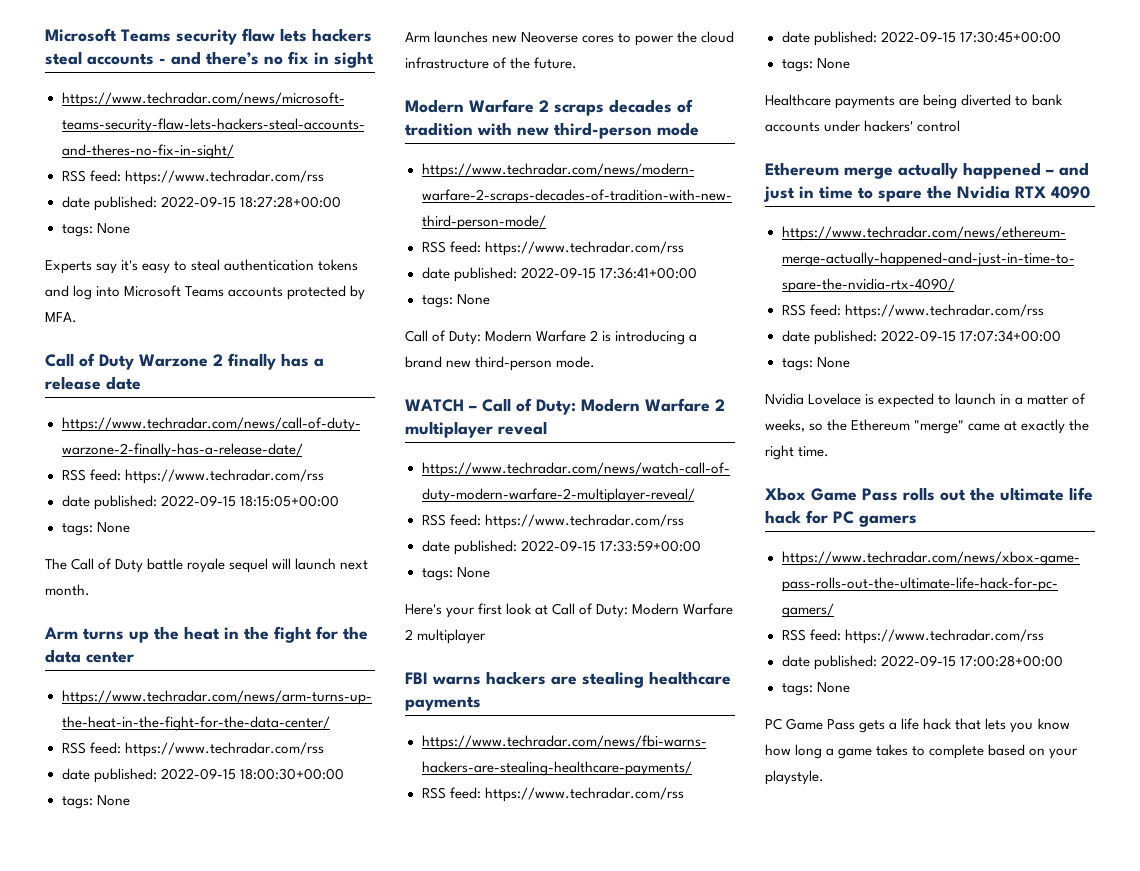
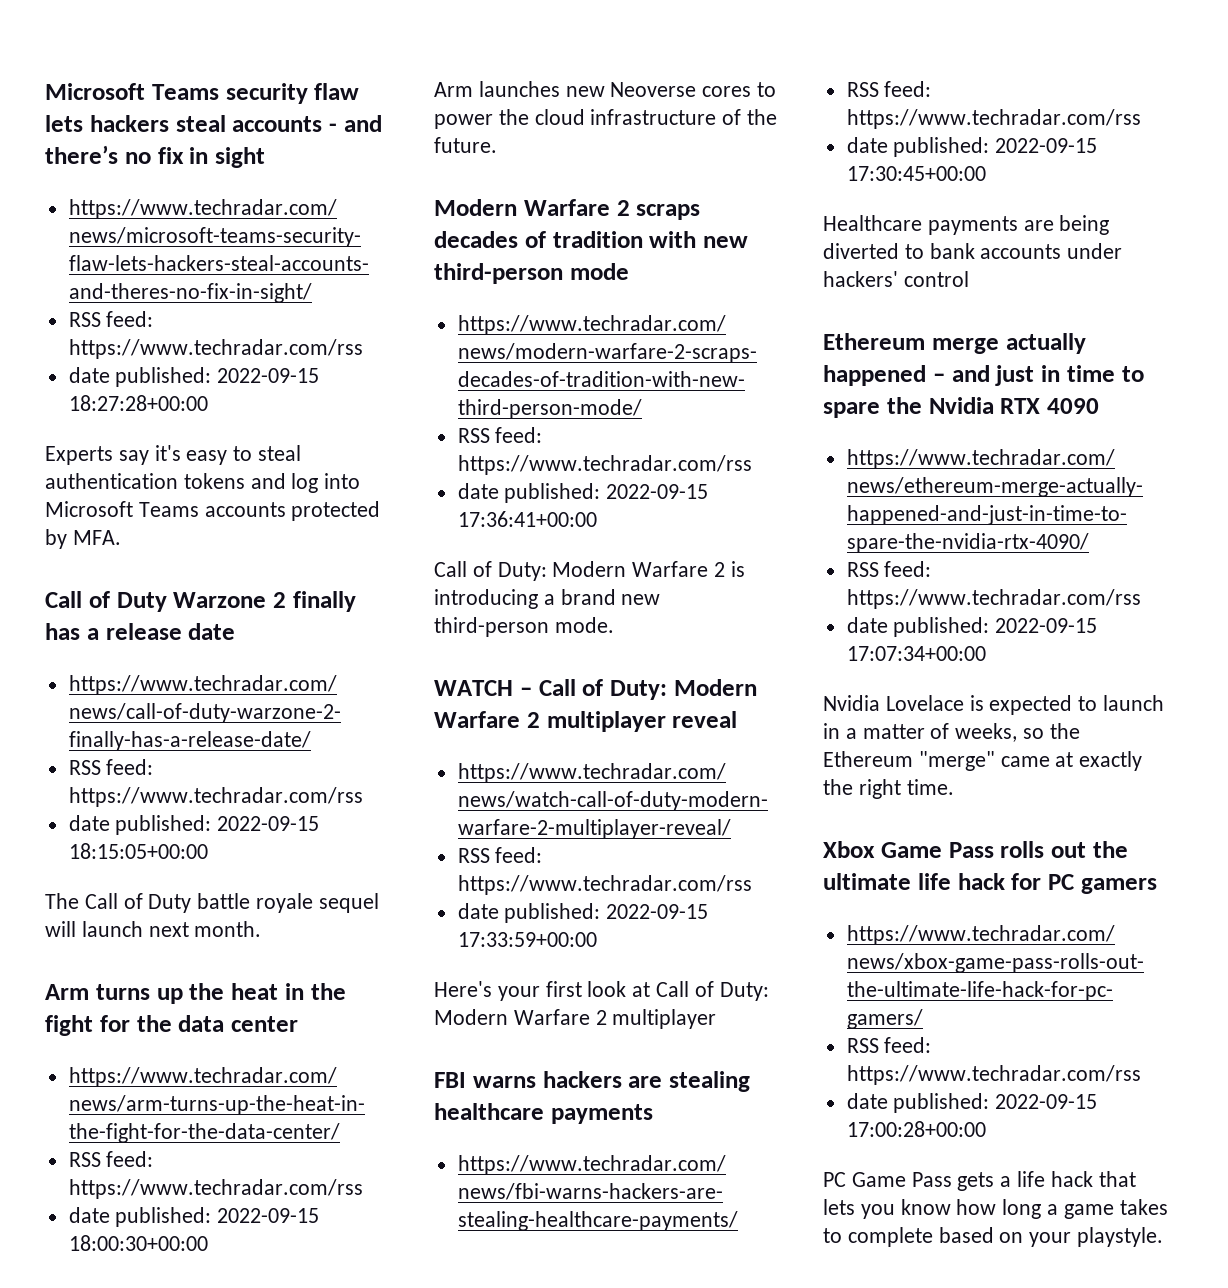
[61,223,130,237] // tags: None -> (208, 403) none
[61,522,130,536] // tags: None -> (208, 851) none
[61,795,130,809] // tags: None -> (208, 1243) none
[421,294,490,308] // tags: None -> (597, 519) none
[421,567,490,581] // tags: None -> (597, 939) none
[781,58,850,72] // tags: None -> (986, 173) none
[781,357,850,371] // tags: None -> (986, 653) none
[781,682,850,696] // tags: None -> (986, 1129) none

